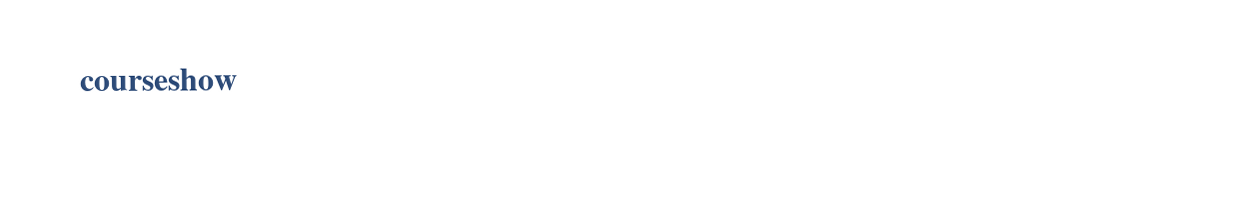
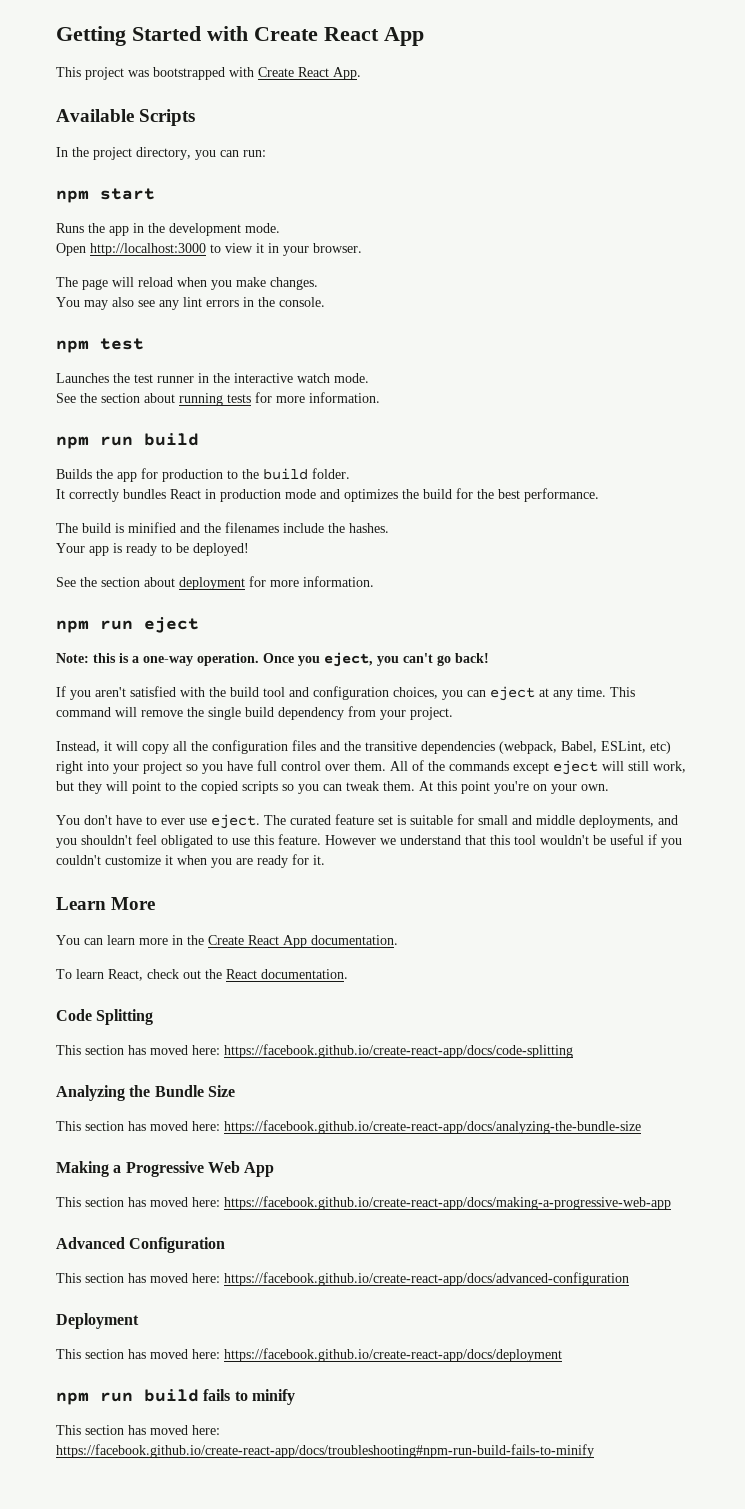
[79,68,237,92] courseshow -> [56,26,424,46] [56,67,361,80] [56,109,196,126] [56,147,266,160] [56,188,155,203] [56,223,280,236] [56,243,362,256] [56,277,318,290] [56,297,325,310] [56,338,144,353] [56,373,369,383] [56,392,380,406] [56,433,199,449] [56,468,350,482] [56,488,599,502] [56,522,389,533] [56,543,249,556] [56,576,374,590] [56,617,199,633] [56,652,489,667] [56,686,635,701] [56,706,453,720] [56,740,671,754] [56,760,686,775] [56,781,609,794] [56,814,678,829] [56,834,682,848] [56,854,325,868] [56,897,156,910] [56,935,398,948] [56,969,348,981] [56,1009,154,1025] [56,1044,573,1058] [56,1085,235,1101] [56,1120,641,1134] [56,1161,275,1177] [56,1196,671,1210] [56,1237,226,1253] [56,1272,629,1286] [56,1313,139,1329] [56,1348,562,1362] [56,1389,295,1405] [56,1425,220,1435] [56,1444,594,1458] Getting Started with Create React App // This project was bootstrapped with Create React App. // Available Scripts // In the project directory, you can run: // npm start // Runs the app in the development mode. // Open http://localhost:3000 to view it in your browser. // The page will reload when you make changes. // You may also see any lint errors in the console. // npm test // Launches the test runner in the interactive watch mode. // See the section about running tests for more information. // npm run build // Builds the app for production to the build folder. // It correctly bundles React in production mode and optimizes the build for the best performance. // The build is minified and the filenames include the hashes. // Your app is ready to be deployed! // See the section about deployment for more information. // npm run eject // Note: this is a one-way operation. Once you eject, you can't go back! // If you aren't satisfied with the build tool and configuration choices, you can eject at any time. This command will remove the single build dependency from your project. // Instead, it will copy all the configuration files and the transitive dependencies (webpack, Babel, ESLint, etc) right into your project so you have full control over them. All of the commands except eject will still work, but they will point to the copied scripts so you can tweak them. At this point you're on your own. // You don't have to ever use eject. The curated feature set is suitable for small and middle deployments, and you shouldn't feel obligated to use this feature. However we understand that this tool wouldn't be useful if you couldn't customize it when you are ready for it. // Learn More // You can learn more in the Create React App documentation. // To learn React, check out the React documentation. // Code Splitting // This section has moved here: https://facebook.github.io/create-react-app/docs/code-splitting // Analyzing the Bundle Size // This section has moved here: https://facebook.github.io/create-react-app/docs/analyzing-the-bundle-size // Making a Progressive Web App // This section has moved here: https://facebook.github.io/create-react-app/docs/making-a-progressive-web-app // Advanced Configuration // This section has moved here: https://facebook.github.io/create-react-app/docs/advanced-configuration // Deployment // This section has moved here: https://facebook.github.io/create-react-app/docs/deployment // npm run build fails to minify // This section has moved here: https://facebook.github.io/create-react-app/docs/troubleshooting#npm-run-build-fails-to-minify

